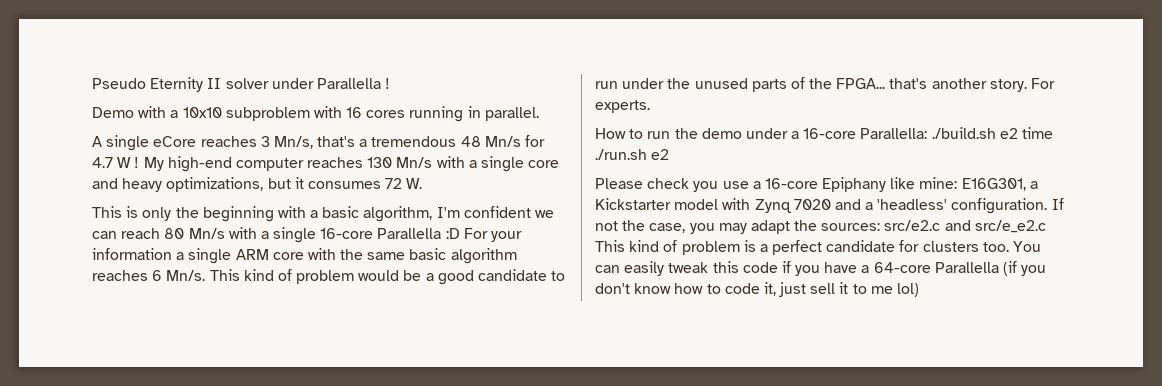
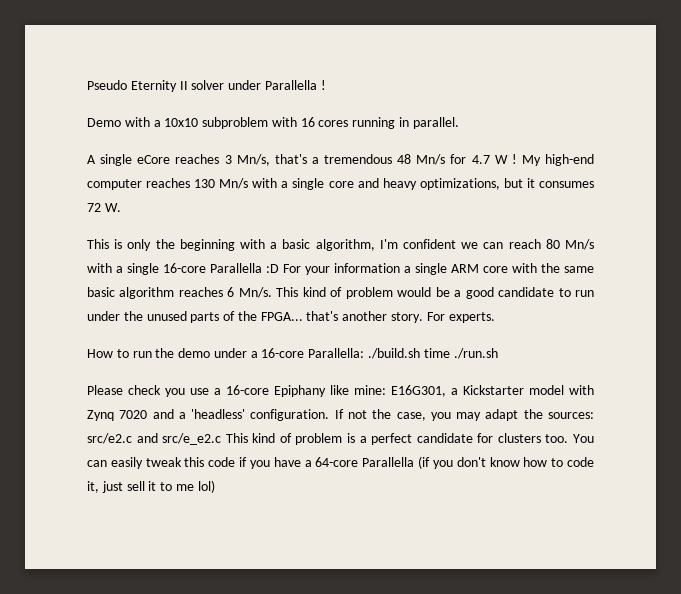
[999,128,1018,139] e2 -> (421, 353) none
[651,149,670,160] e2 -> (498, 353) none

